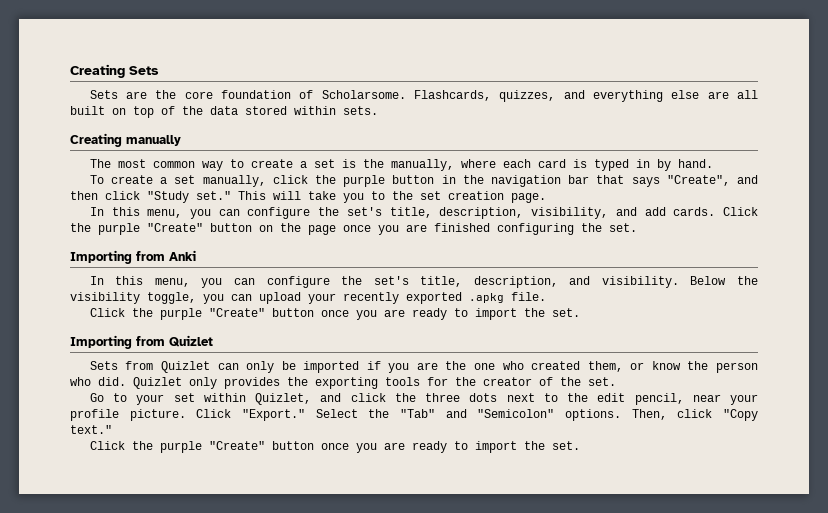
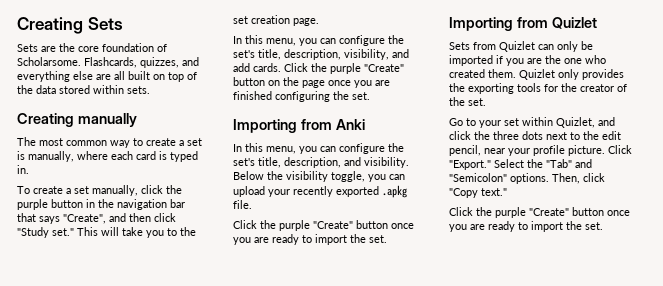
[362,159,384,168] the -> (25, 155) none
[635,159,713,171] in by hand. -> [17,165,29,174] in.
[587,361,758,373] [70,377,126,386] them, or know the person who did. -> [488,69,516,78] them.

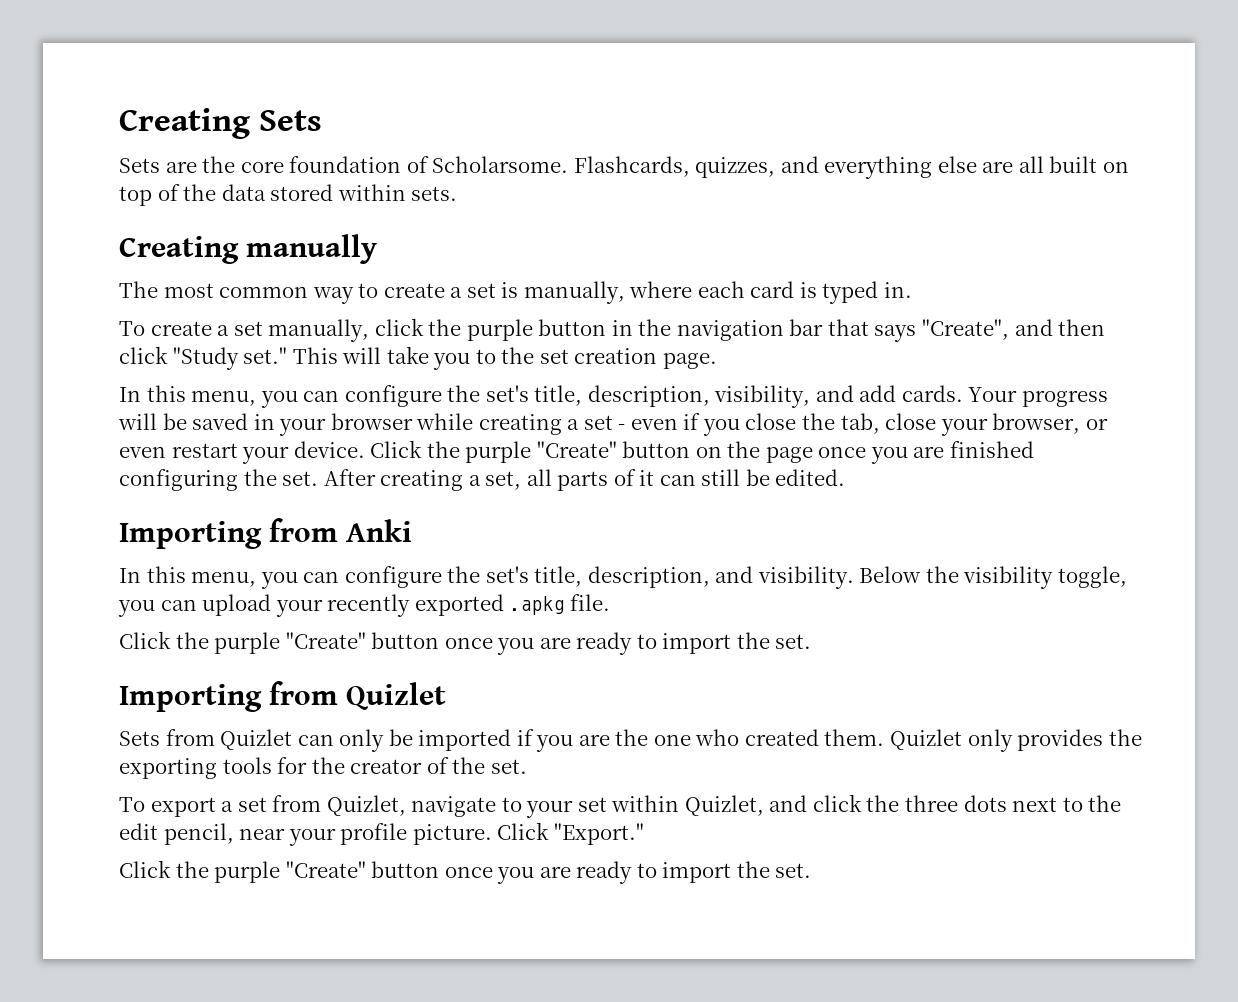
(281, 67) none -> [968,387,1109,407] [118,413,1108,436] [119,441,365,464] Your progress will be saved in your browser while creating a set - even if you close the tab, close your browser, or even restart your device.
(370, 96) none -> [323,469,846,491] After creating a set, all parts of it can still be edited.
[449,118,463,126] Go -> [119,795,497,817] To export a set from Quizlet, navigate
[494,159,592,168] [449,173,605,184] [449,188,507,198] Select the "Tab" and "Semicolon" options. Then, click "Copy text." -> (644, 834) none

